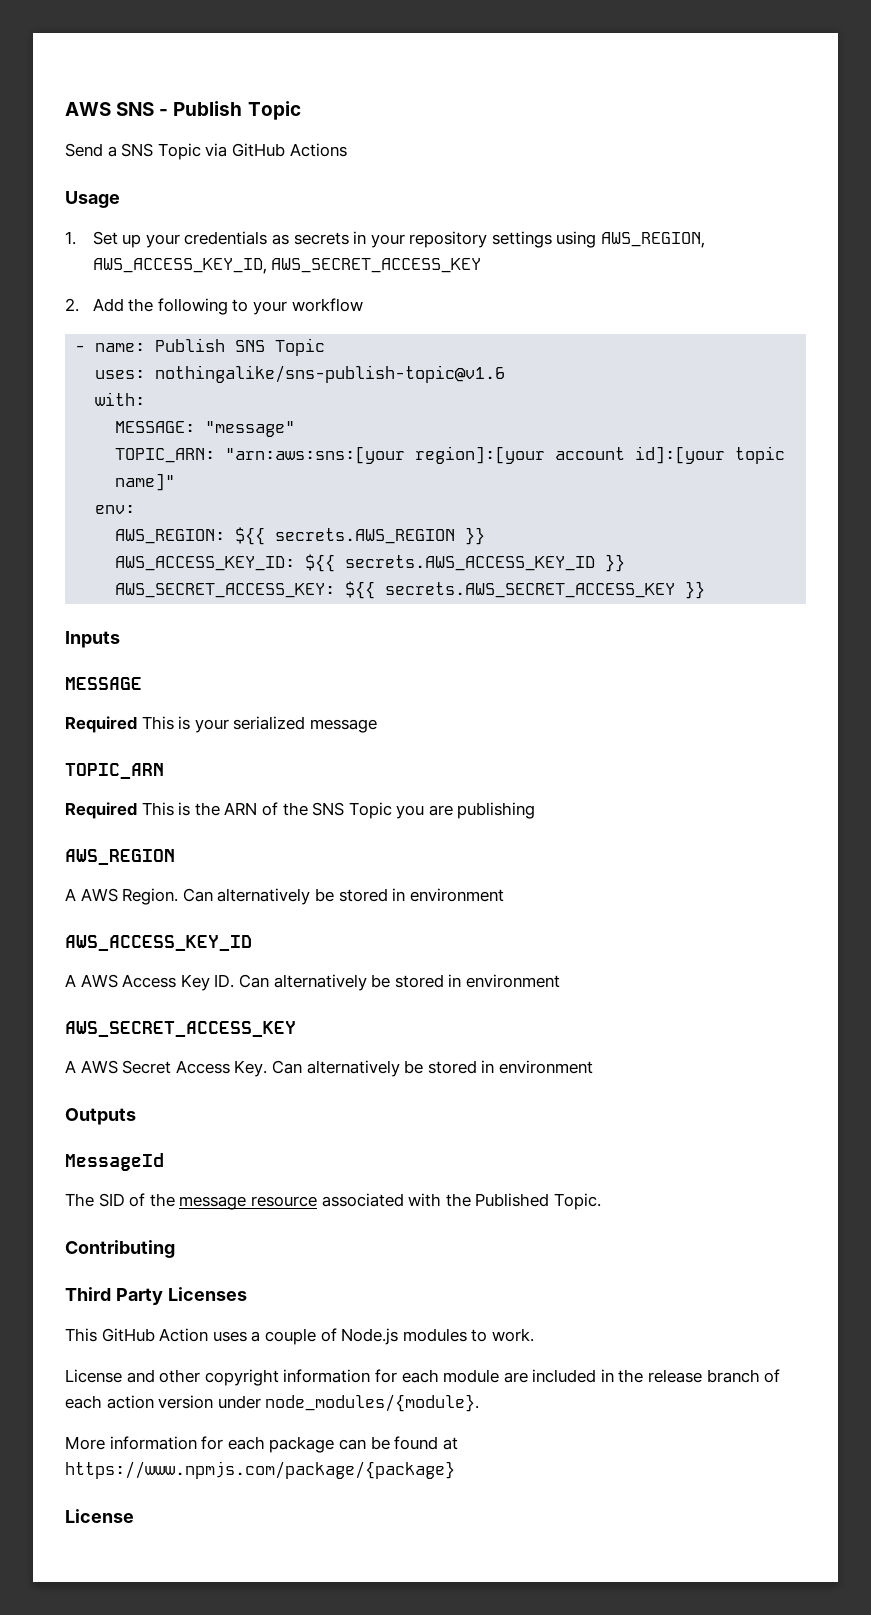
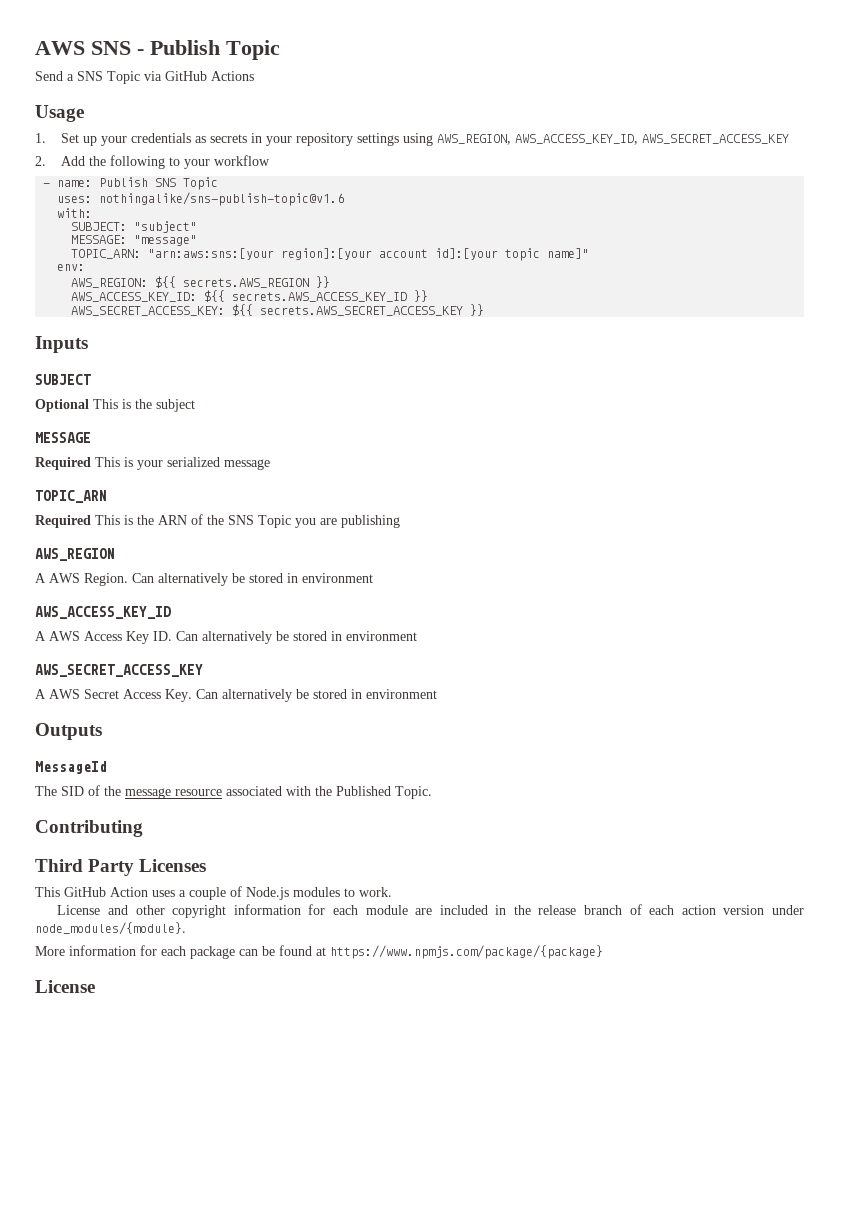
(146, 399) none -> [71,221,198,233] // SUBJECT: "subject"
(120, 639) none -> [35,374,91,385] [35,399,195,412] // SUBJECT // Optional This is the subject

